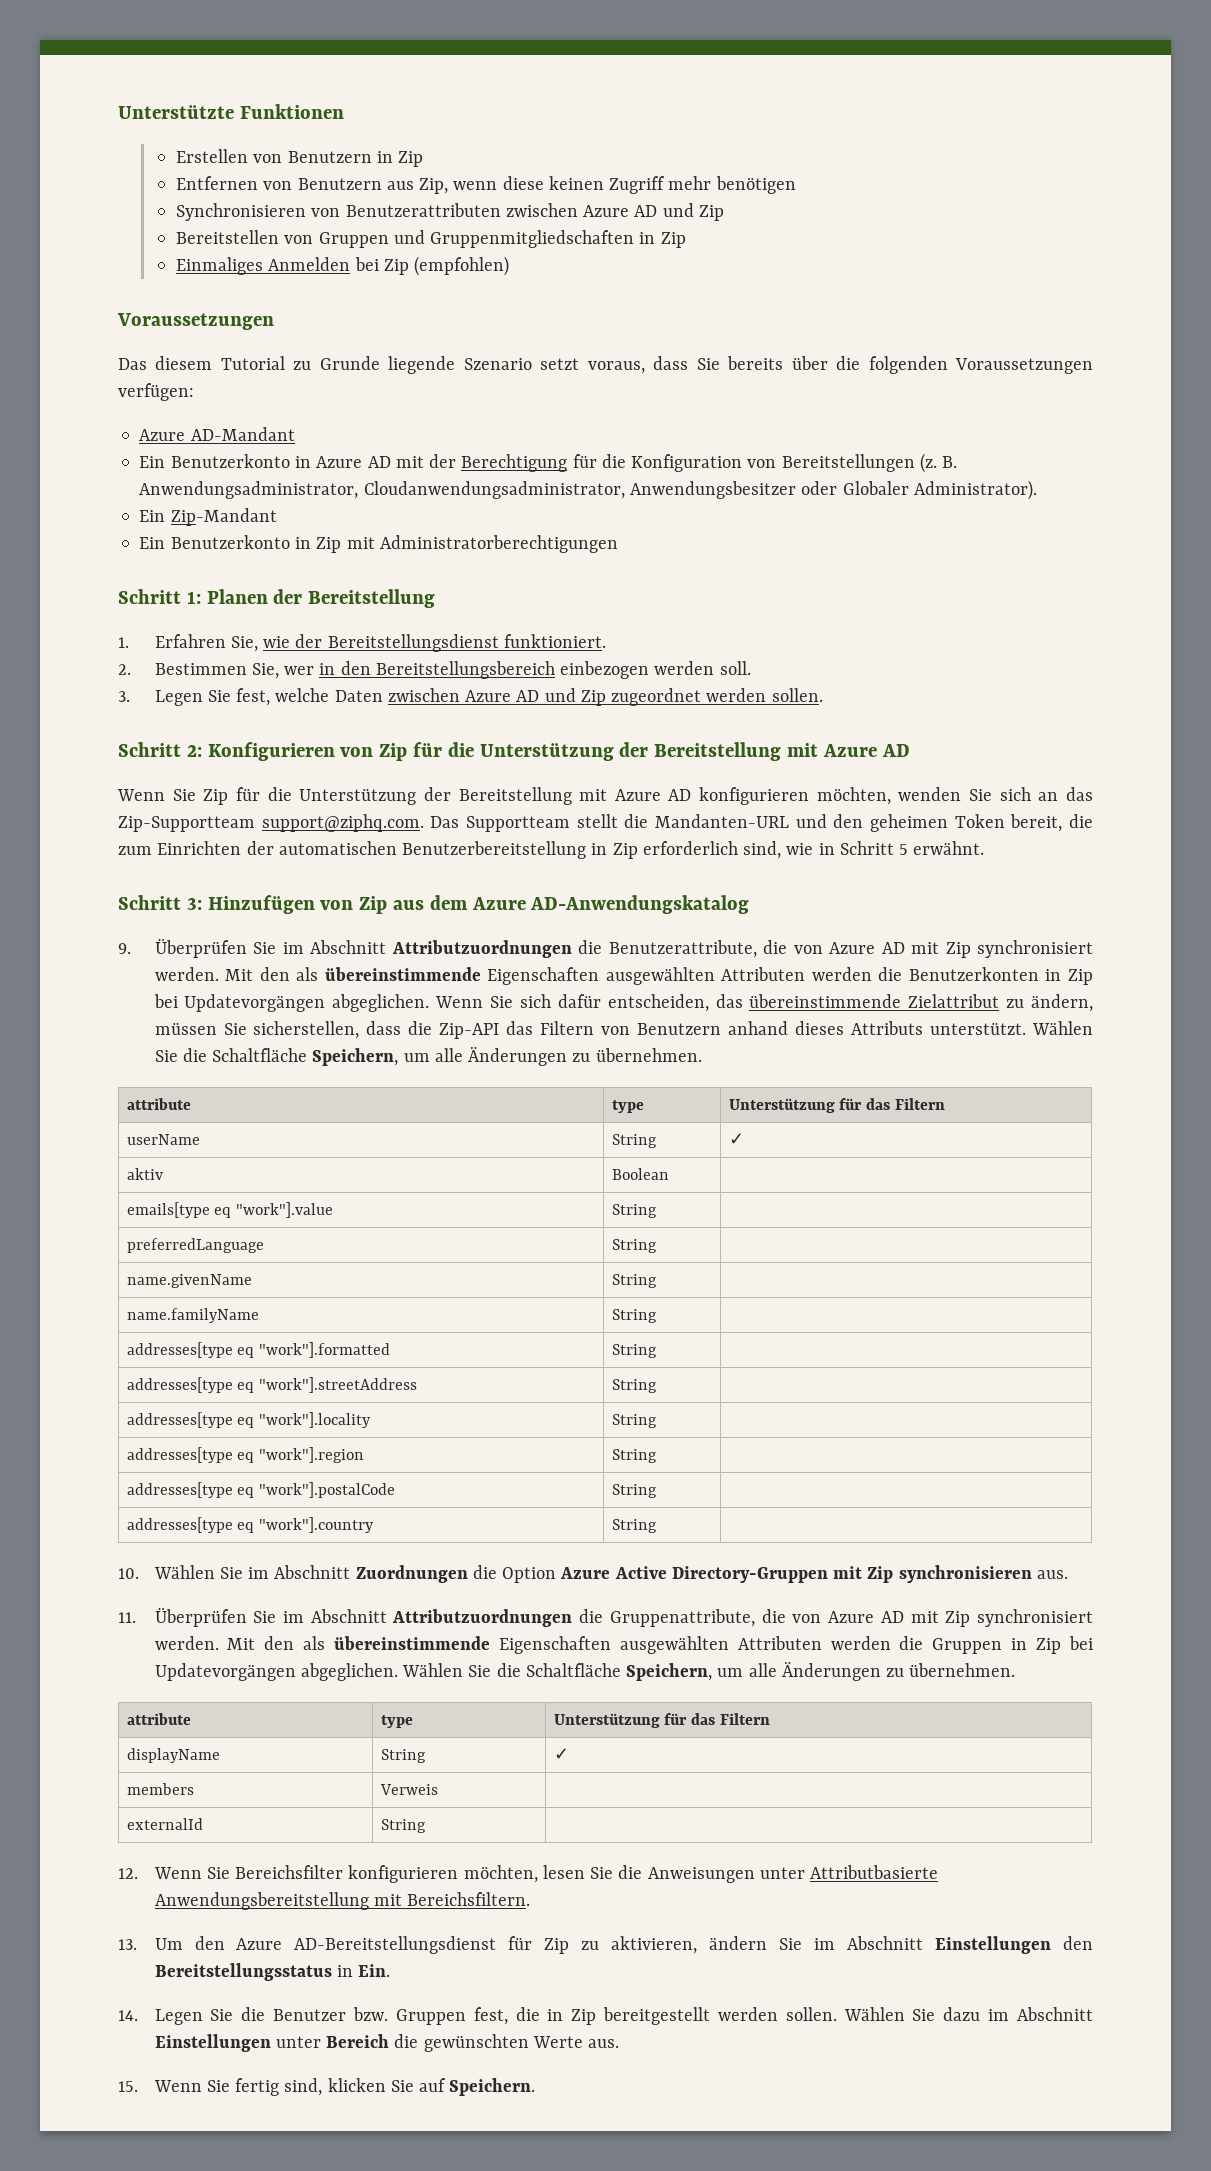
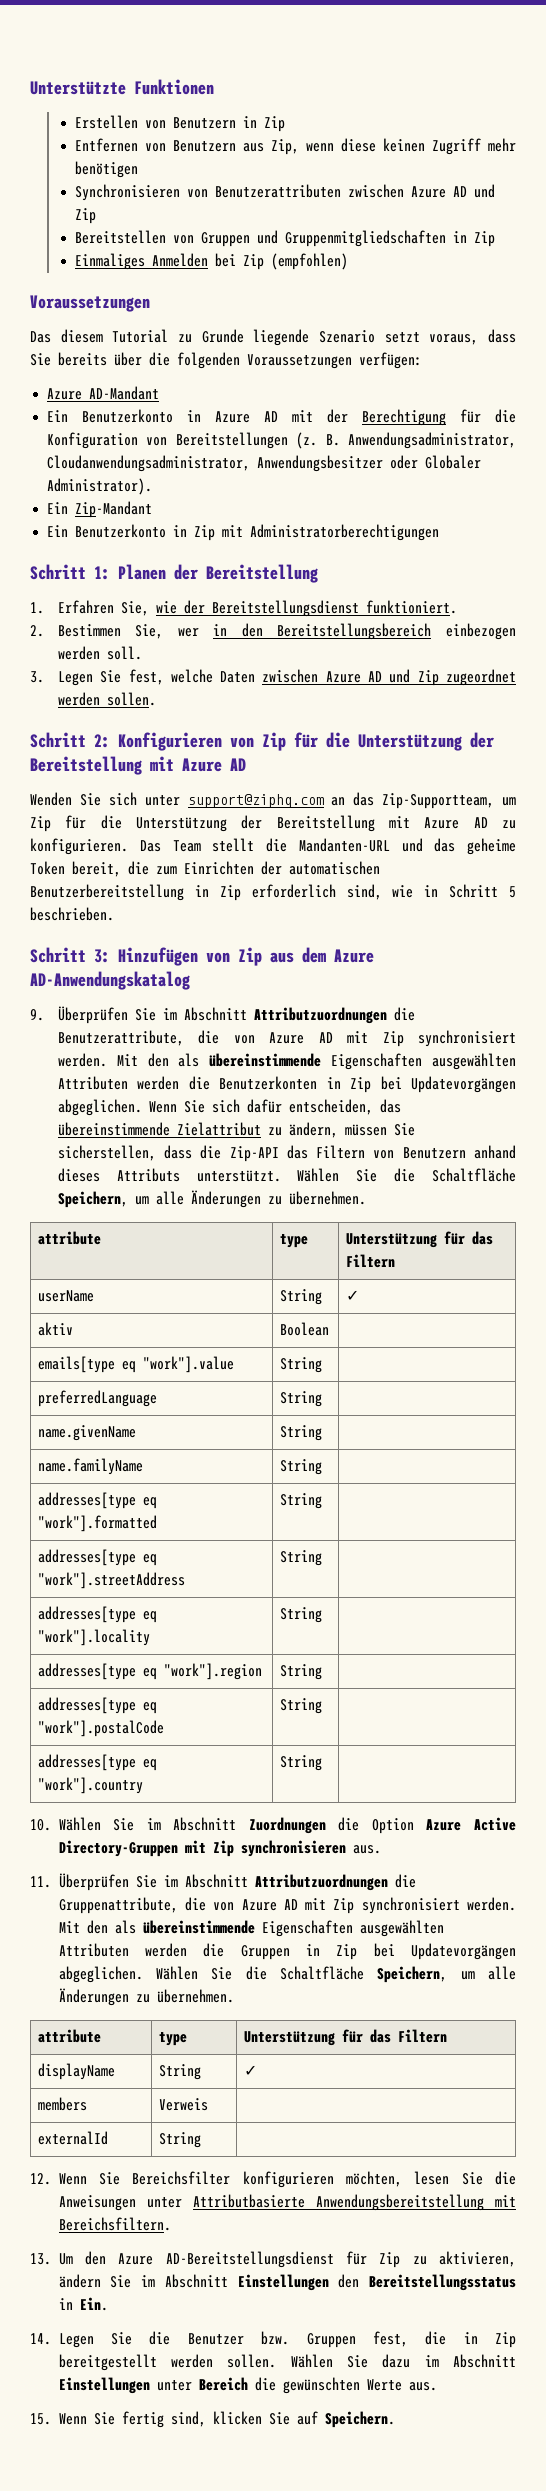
[117,787,1093,805] [118,814,570,832] Wenn Sie Zip für die Unterstützung der Bereitstellung mit Azure AD konfigurieren möchten, wenden Sie sich an das Zip-Supportteam support@ziphq.com. Das Supportteam -> [30,792,516,809] [30,815,516,832] [30,838,201,855] Wenden Sie sich unter support@ziphq.com an das Zip-Supportteam, um Zip für die Unterstützung der Bereitstellung mit Azure AD zu konfigurieren. Das Team
[833,814,948,832] den geheimen -> [434,838,516,855] das geheime
[913,841,985,855] erwähnt. -> [30,907,114,921] beschrieben.

